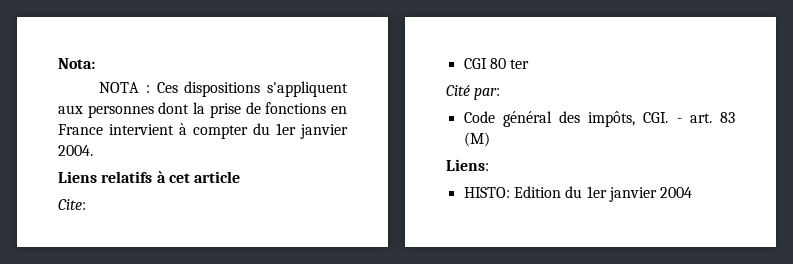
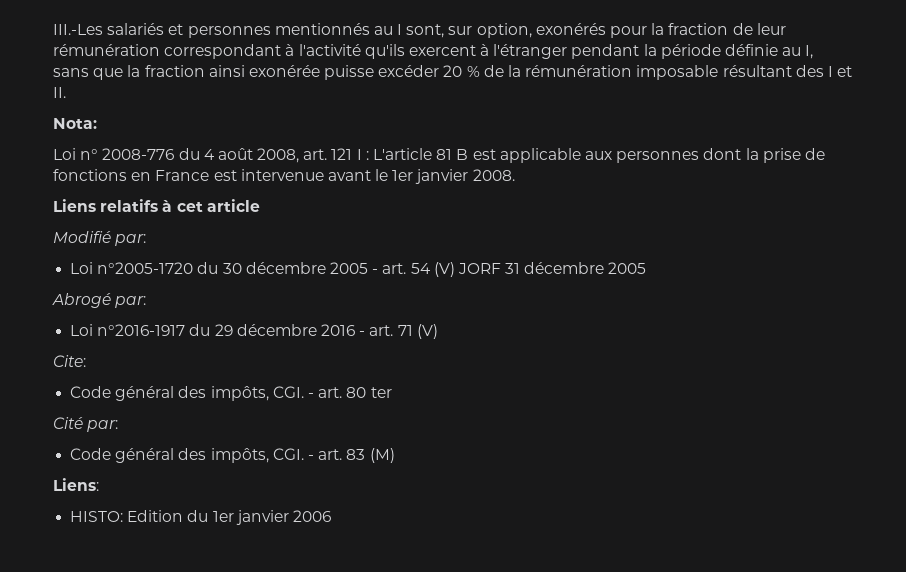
[58,58,95,69] [99,81,348,97] Nota: // NOTA : Ces dispositions s'appliquent -> [53,23,786,38] [53,44,814,59] [53,65,853,80] [53,87,66,98] [53,118,97,129] [53,148,581,163] III.-Les salariés et personnes mentionnés au I sont, sur option, exonérés pour la fraction de leur rémunération correspondant à l'activité qu'ils exercent à l'étranger pendant la période définie au I, sans que la fraction ainsi exonérée puisse excéder 20 % de la rémunération imposable résultant des I et II. // Nota: // Loi n° 2008-776 du 4 août 2008, art. 121 I : L'article 81 B est applicable
[109,123,348,139] [58,145,93,156] intervient à compter du 1er janvier 2004. -> [213,169,515,184] est intervenue avant le 1er janvier 2008.
[58,199,86,210] [463,58,487,69] Cite: // CGI -> [53,231,147,246] [70,262,647,277] [52,293,147,308] [70,324,438,339] [53,355,86,367] [70,386,343,401] Modifié par: // Loi n°2005-1720 du 30 décembre 2005 - art. 54 (V) JORF 31 décembre 2005 // Abrogé par: // Loi n°2016-1917 du 29 décembre 2016 - art. 71 (V) // Cite: // Code général des impôts, CGI. - art.
[660,187,693,198] 2004 -> [292,510,331,522] 2006

